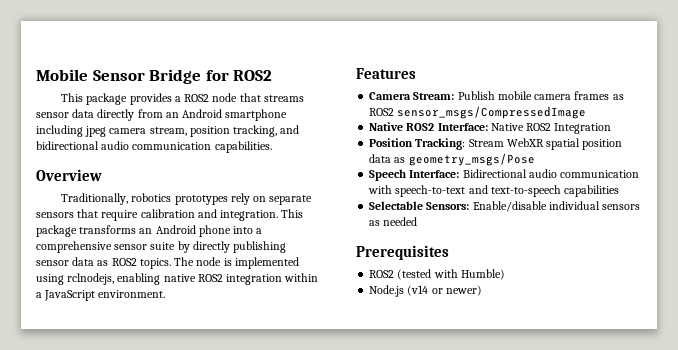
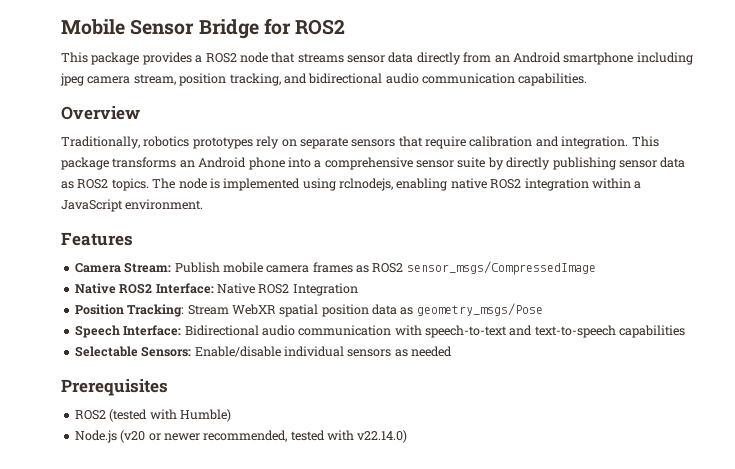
[407,285,482,296] (v14 or newer) -> [120,430,408,443] (v20 or newer recommended, tested with v22.14.0)

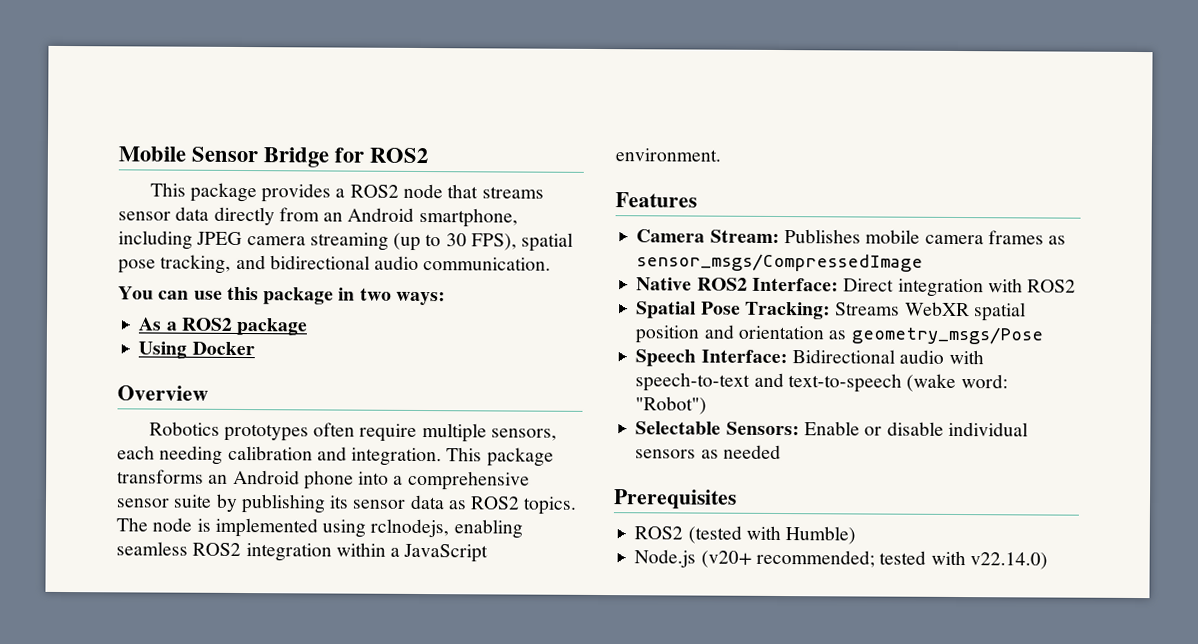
[563,52,693,65] [60,73,588,86] [61,106,140,120] [61,136,466,149] smartphone including jpeg camera stream, position tracking, and bidirectional audio communication capabilities. // Overview // Traditionally, robotics prototypes rely on separate sensors that require -> [418,207,518,228] [118,230,574,252] [118,254,552,274] [118,286,446,306] [138,317,309,336] [138,341,255,359] [117,385,209,401] [148,421,557,443] [117,445,224,465] smartphone, including JPEG camera streaming (up to 30 FPS), spatial pose tracking, and bidirectional audio communication. // You can use this package in two ways: // As a ROS2 package // Using Docker // Overview // Robotics prototypes often require multiple sensors, each needing
[506,157,616,170] directly publishing -> [240,494,350,514] publishing its
[450,178,487,189] native -> [116,541,188,556] seamless
[174,262,220,273] Publish -> [783,229,861,244] Publishes
[372,263,404,273] ROS2 -> (1067, 240) none
[216,283,358,296] [74,304,229,317] Native ROS2 Integration // Position Tracking: Stream -> [843,278,1077,298] [636,301,901,320] Direct integration with ROS2 // Spatial Pose Tracking: Streams
[372,304,397,315] data -> [703,324,824,340] and orientation
[298,325,392,336] communication -> (945, 356) none
[619,325,686,338] capabilities -> [906,373,1008,392] [635,396,708,415] (wake word: "Robot")
[194,346,281,357] Enable/disable -> [803,421,944,436] Enable or disable
[120,430,288,443] (v20 or newer recommended, -> [700,549,875,568] (v20+ recommended;

